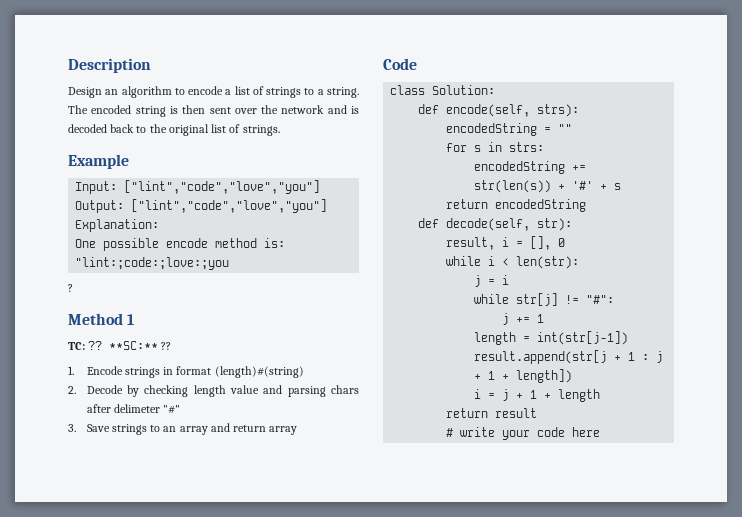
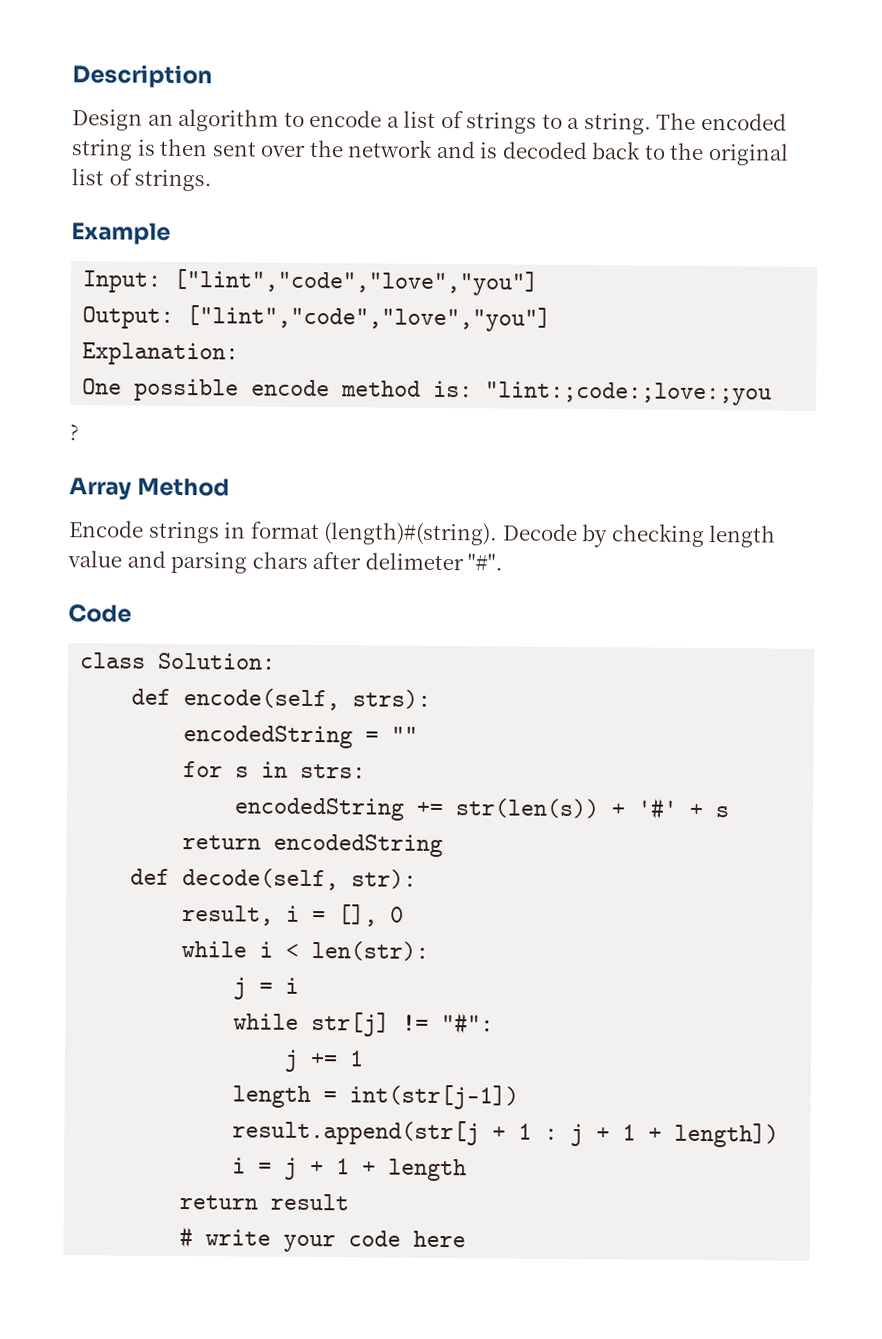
(73, 288) none -> [69,477,132,500] Array
[127,314,135,325] [68,341,172,350] [68,366,74,375] 1 // TC: ?? **SC:** ?? // 1. -> (231, 487) //
[214,366,304,378] [68,386,76,394] (length)#(string) // 2. -> [323,522,499,546] (length)#(string).
[163,405,181,414] [68,423,298,435] "#" // 3. Save strings to an array and return array -> [467,553,504,571] "#".

